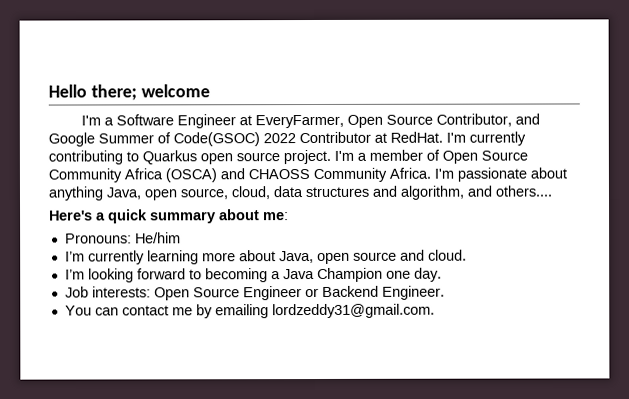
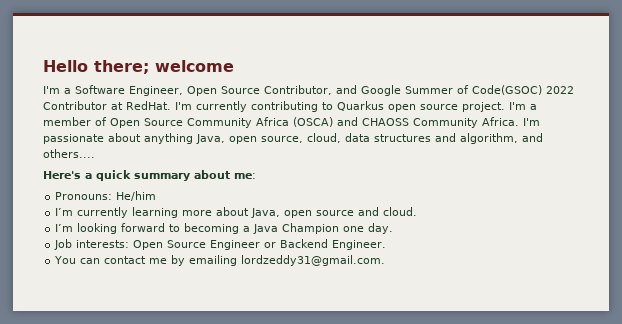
[176,114,344,129] Engineer at EveryFarmer, -> [129,86,183,96] Engineer,

